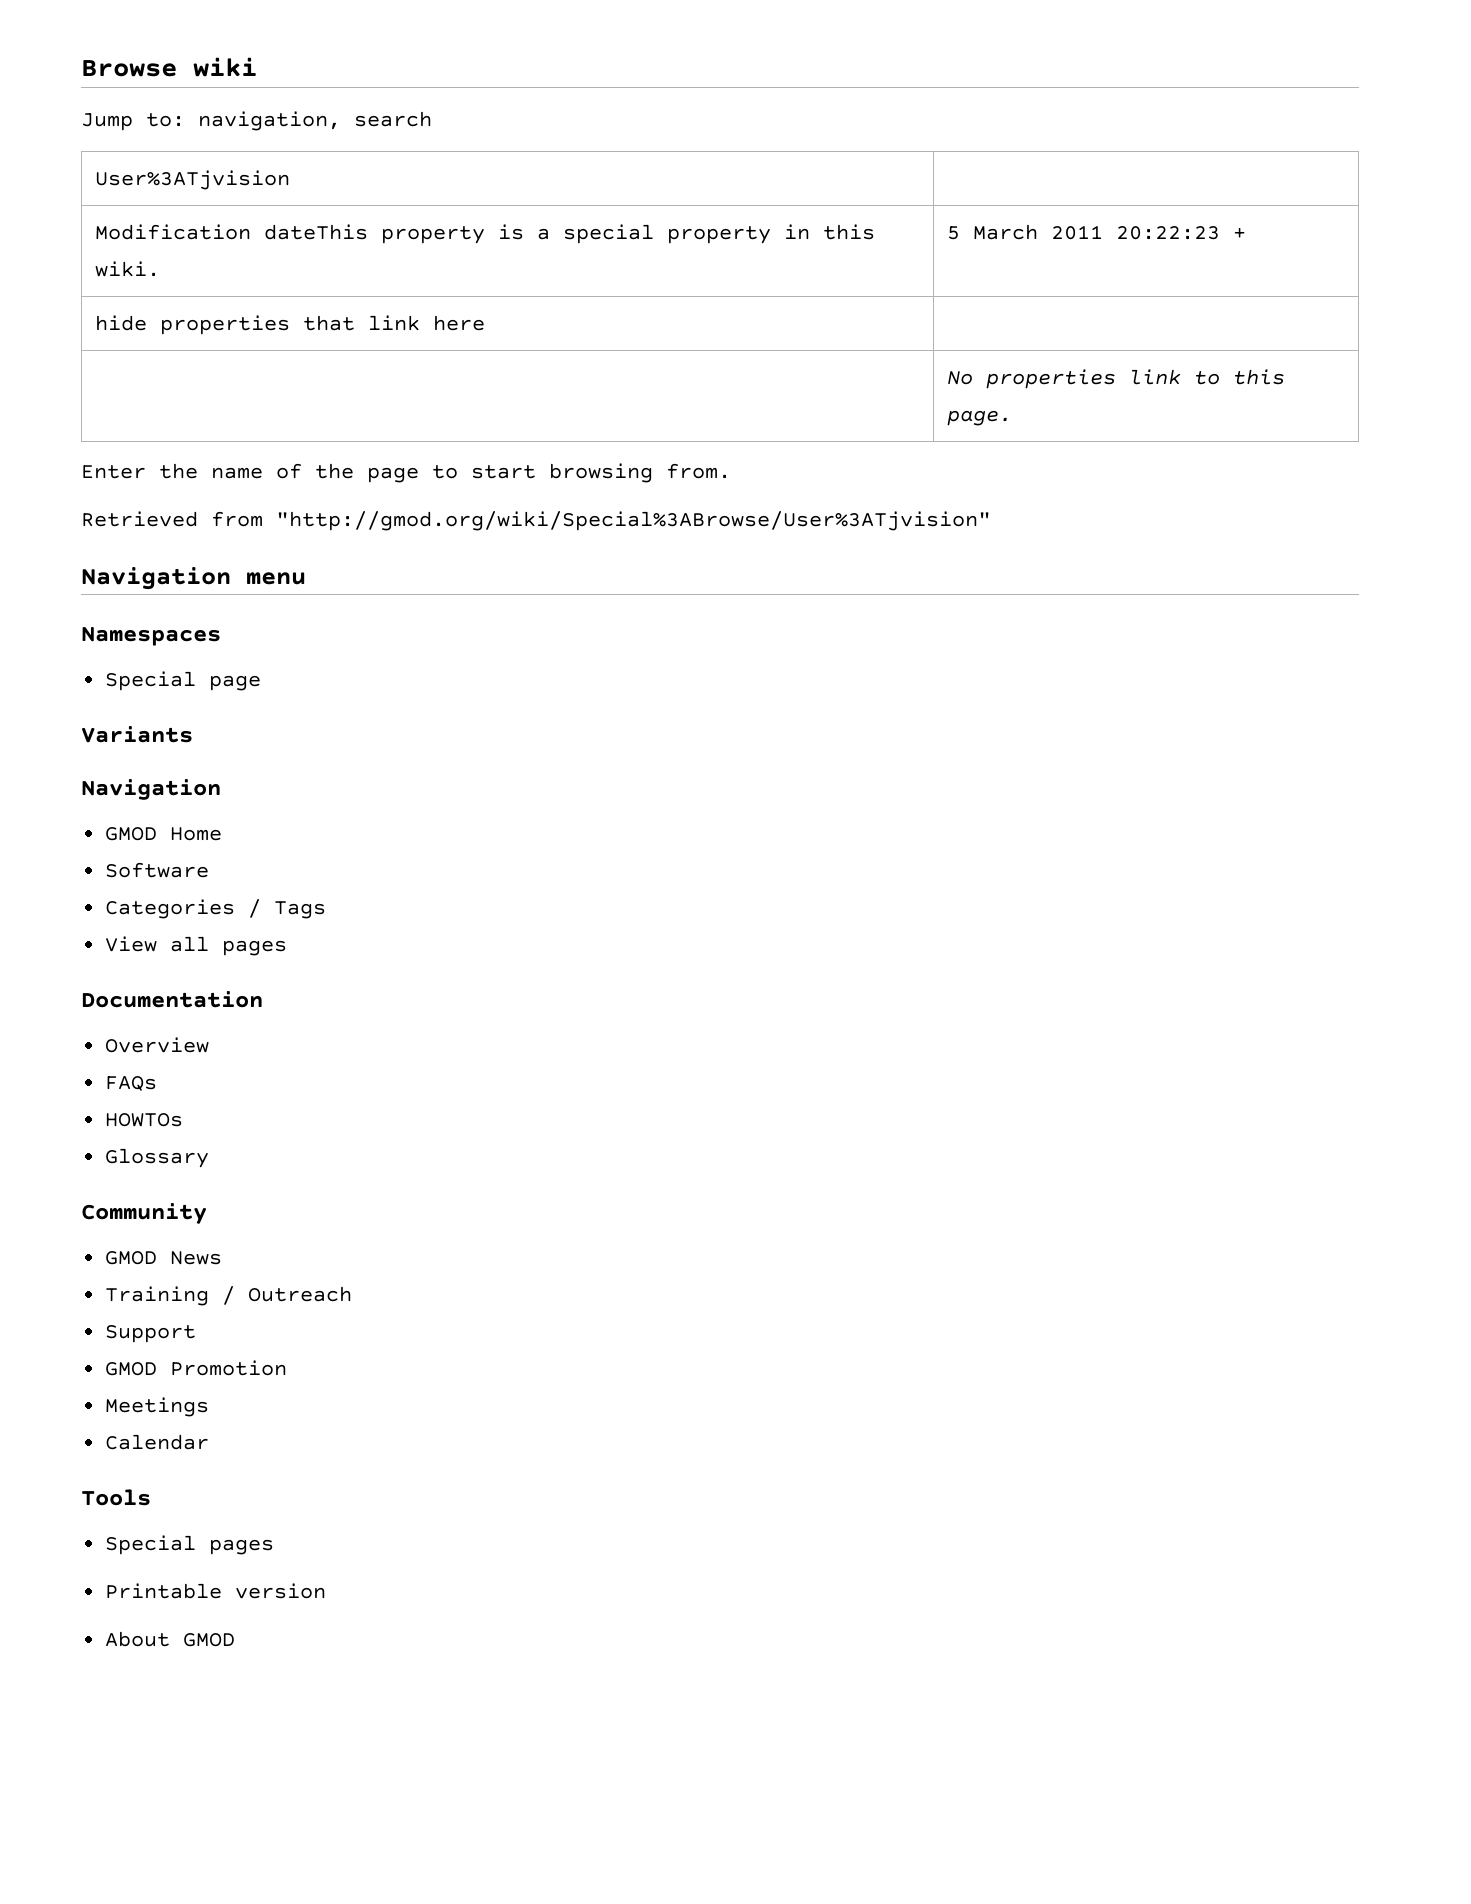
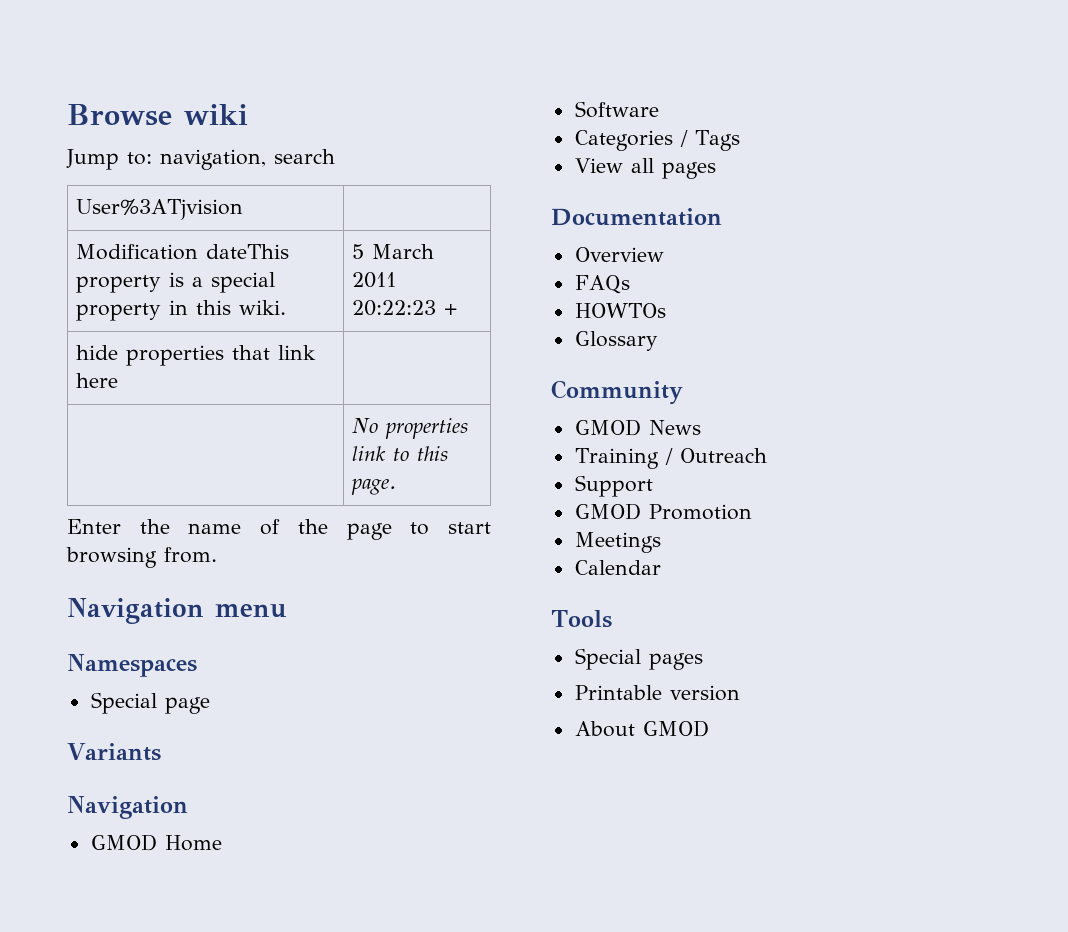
[81,511,991,531] // Retrieved from "http://gmod.org/wiki/Special%3ABrowse/User%3ATjvision" -> (217, 555) none

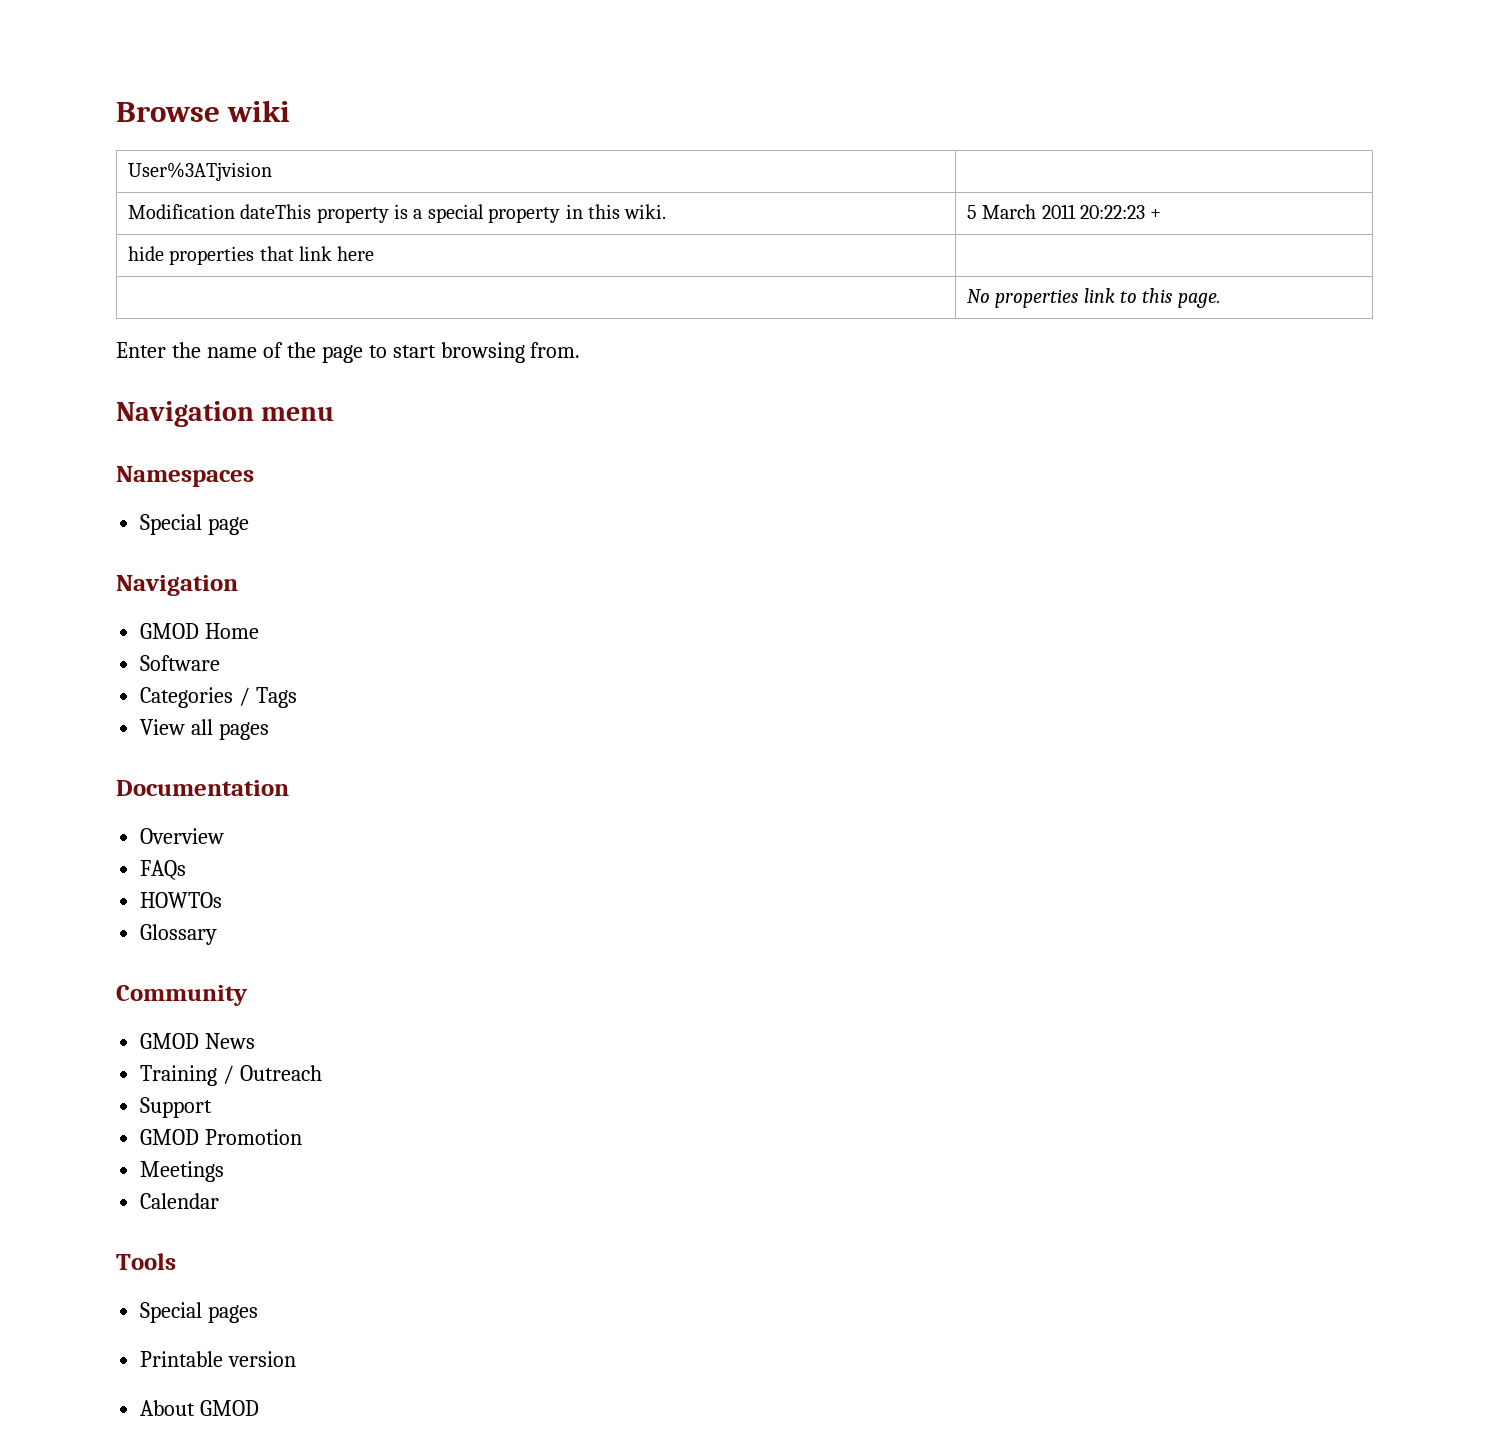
[66,149,335,170] // Jump to: navigation, search -> (291, 111) none
[67,743,161,761] // Variants -> (250, 526) none

